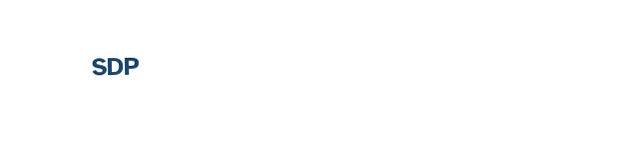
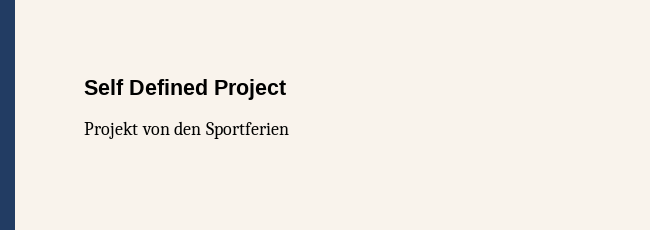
[91,57,140,76] SDP -> [84,79,286,100] [84,121,290,139] Self Defined Project // Projekt von den Sportferien

